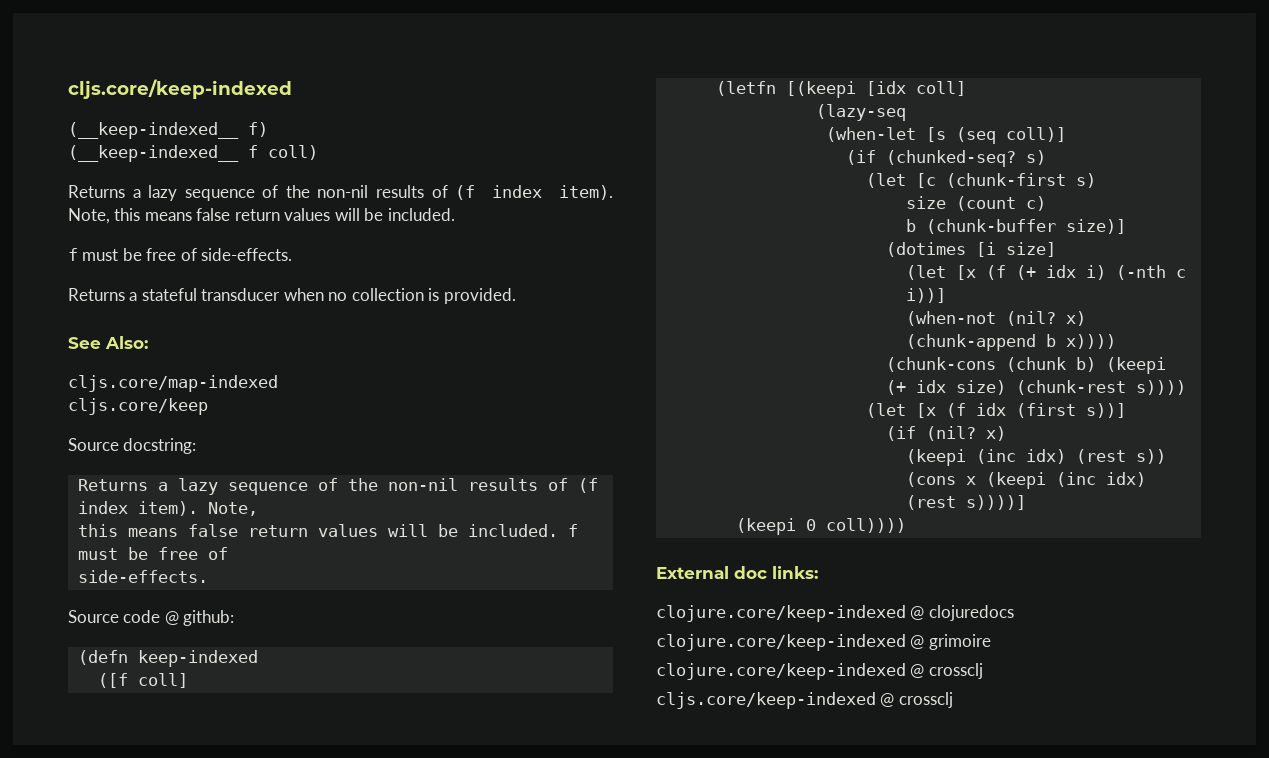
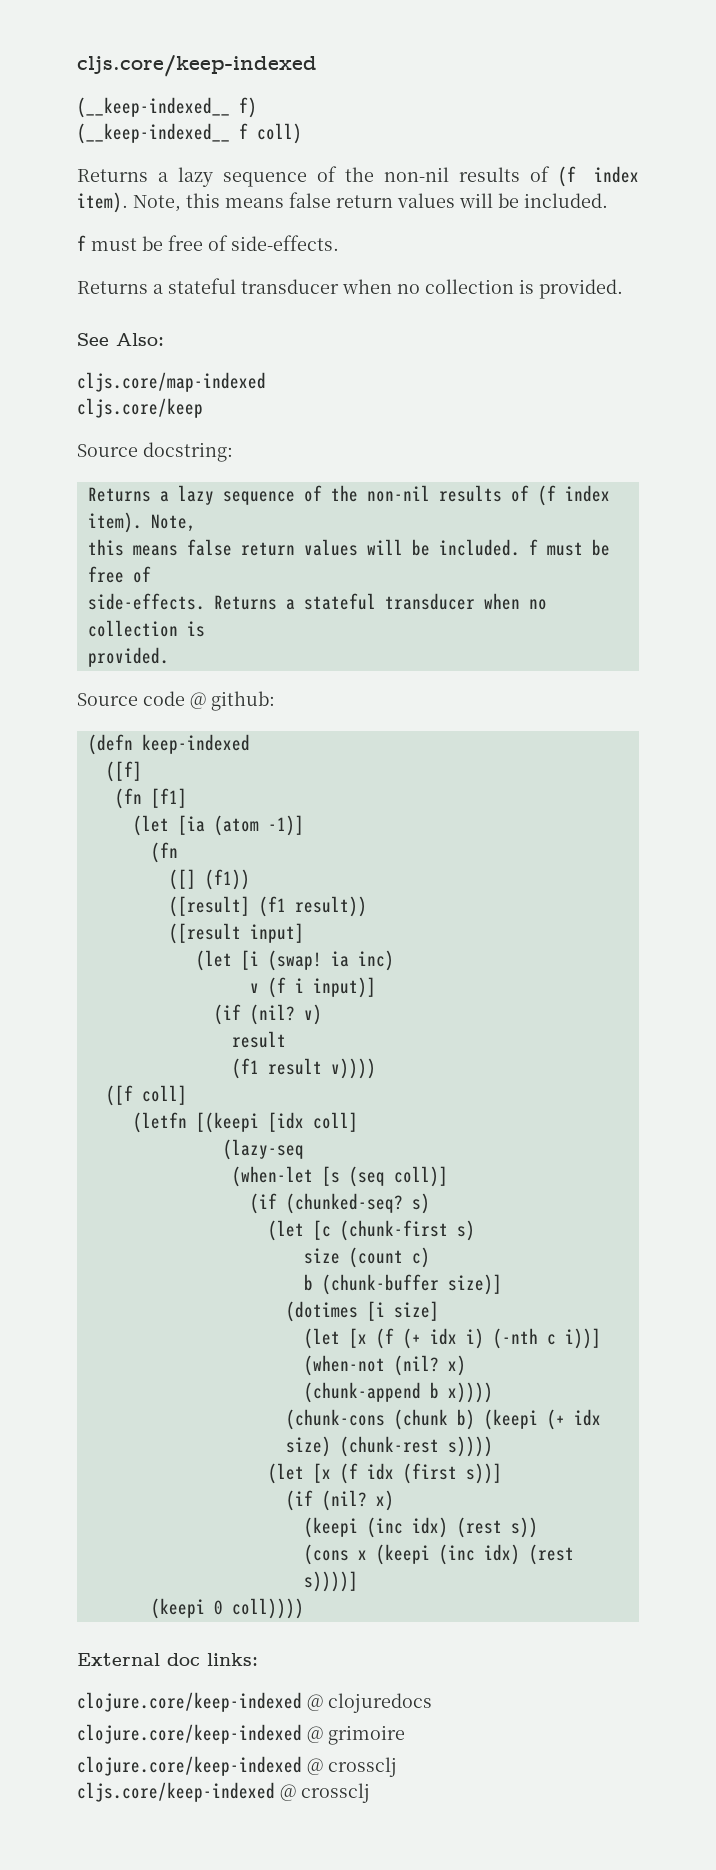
(208, 576) none -> [213,593,547,610] [87,620,205,637] [87,647,169,667] Returns a stateful transducer when no collection is // provided.
(258, 658) none -> [105,761,142,782] [114,788,187,809] [132,815,304,836] [150,842,178,863] [168,869,250,890] [168,896,367,917] [168,923,304,944] [195,950,394,971] [249,977,376,998] [213,1004,322,1025] [231,1031,286,1048] [231,1058,376,1079] // ([f] // (fn [f1] // (let [ia (atom -1)] // (fn // ([] (f1)) // ([result] (f1 result)) // ([result input] // (let [i (swap! ia inc) // v (f i input)] // (if (nil? v) // result // (f1 result v))))

